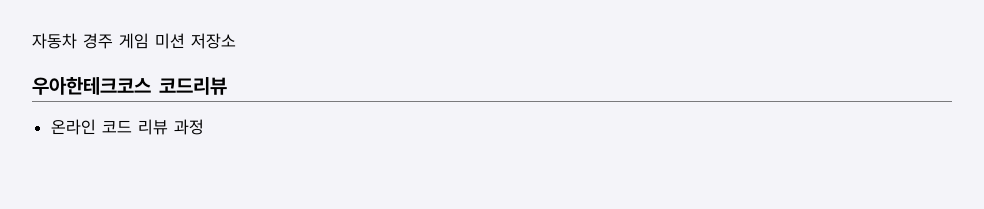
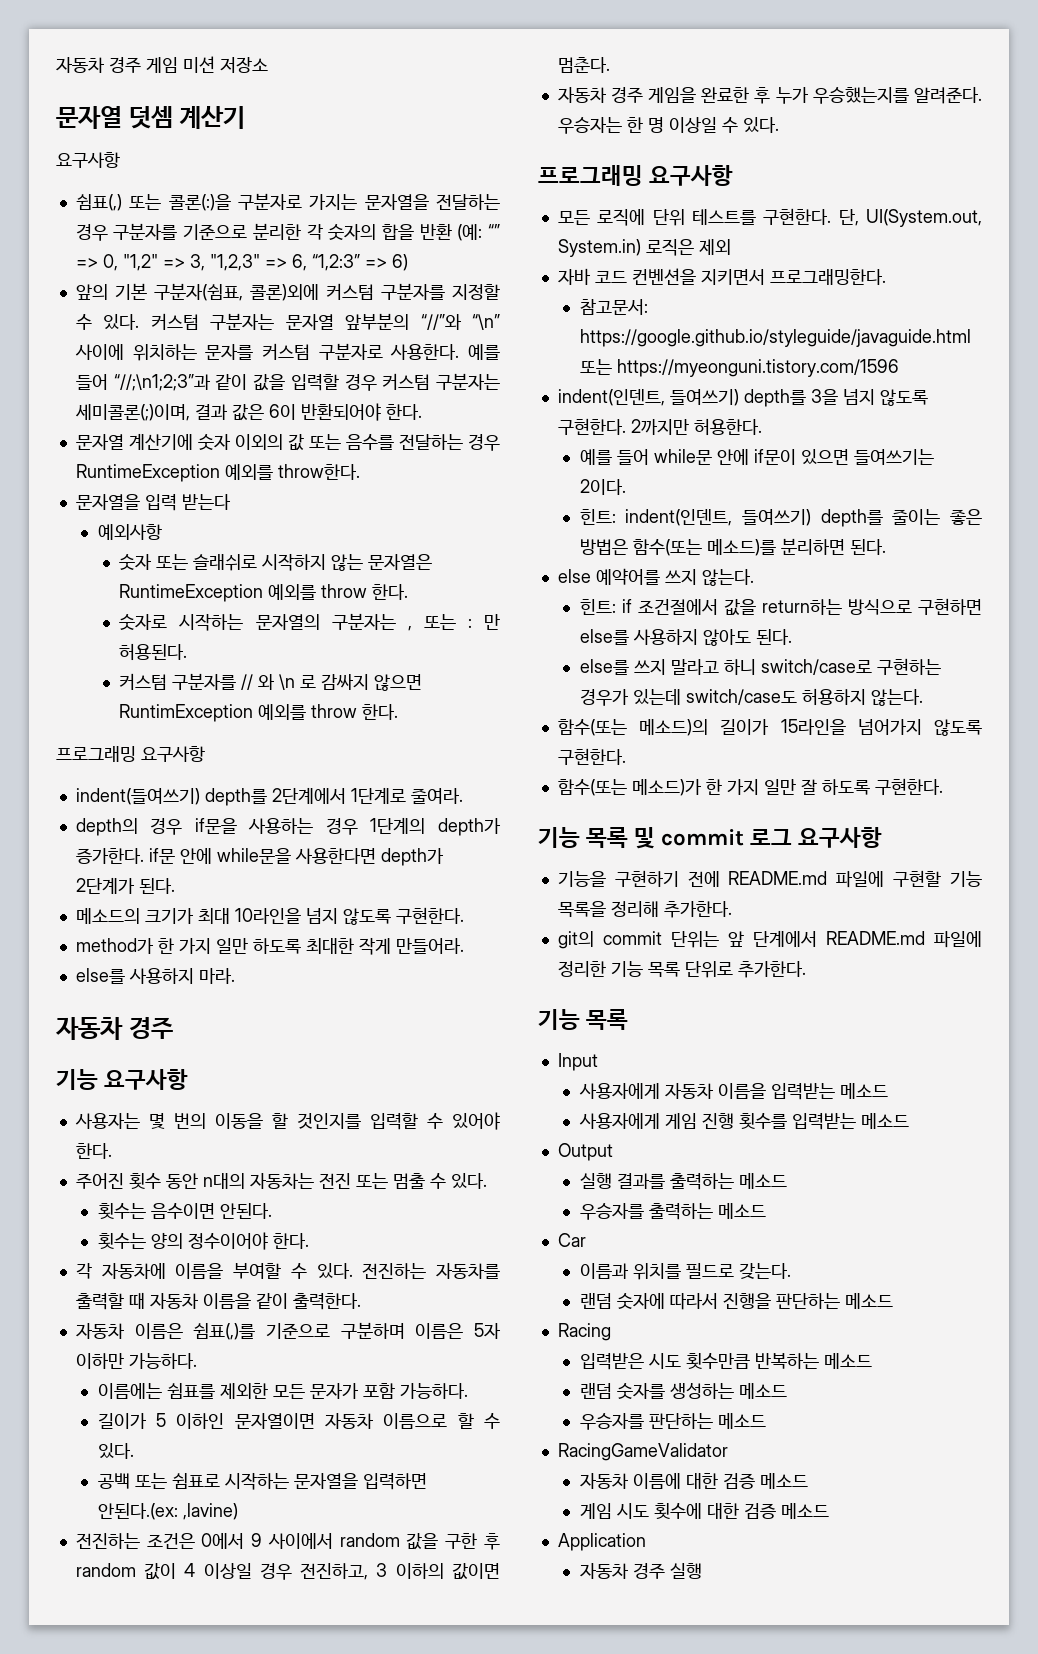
[32,77,227,95] [50,119,204,135] 우아한테크코스 코드리뷰 // 온라인 코드 리뷰 과정 -> [56,106,246,129] [56,152,120,168] [75,193,500,211] [75,223,500,241] [75,254,408,271] [75,283,500,301] [75,313,500,330] [74,343,500,361] [75,373,500,391] [74,403,422,421] [75,433,500,451] [75,464,360,482] [75,494,231,511] [97,524,162,540] [119,553,433,571] [119,584,409,602] [119,613,500,631] [119,643,188,661] [119,673,423,691] [119,704,399,722] [56,746,205,762] [75,787,463,806] [75,817,501,836] [75,848,444,866] [75,877,175,894] [75,907,464,925] [75,937,464,955] [75,968,235,984] [55,1017,173,1040] [56,1069,189,1090] [74,1112,500,1130] [75,1143,112,1159] [75,1173,487,1189] [97,1203,272,1219] [97,1232,309,1250] [75,1263,500,1279] [75,1292,361,1310] [75,1322,501,1340] [75,1353,197,1369] [97,1383,468,1399] [97,1413,500,1429] [97,1443,134,1459] [97,1472,427,1490] [97,1503,238,1520] [75,1533,500,1550] [75,1563,500,1580] [557,57,610,73] [557,87,982,104] [557,117,779,134] [538,165,734,186] [557,208,982,227] [557,239,731,257] [557,268,886,285] [579,299,648,315] [579,329,971,347] [579,359,899,377] [557,389,928,407] [557,418,762,436] [579,449,934,465] [579,479,626,495] [579,509,982,527] [579,538,886,556] [557,568,754,586] [579,598,982,616] [579,629,792,646] [579,658,941,675] [579,688,923,706] [557,719,982,736] [557,748,626,765] [557,778,943,796] [538,827,883,849] [557,870,982,888] [557,901,732,918] [557,930,982,949] [557,961,806,978] [538,1009,629,1030] [557,1053,598,1071] [578,1083,888,1100] [578,1113,909,1130] [557,1143,613,1161] [579,1173,787,1190] [579,1203,766,1220] [557,1233,586,1247] [579,1263,791,1280] [579,1293,893,1310] [557,1323,611,1341] [579,1353,872,1370] [579,1383,787,1399] [579,1413,766,1430] [557,1443,728,1461] [579,1473,808,1489] [579,1503,829,1519] [557,1533,646,1551] [579,1563,702,1579] 문자열 덧셈 계산기 // 요구사항 // 쉼표(,) 또는 콜론(:)을 구분자로 가지는 문자열을 전달하는 경우 구분자를 기준으로 분리한 각 숫자의 합을 반환 (예: “” => 0, "1,2" => 3, "1,2,3" => 6, “1,2:3” => 6) // 앞의 기본 구분자(쉼표, 콜론)외에 커스텀 구분자를 지정할 수 있다. 커스텀 구분자는 문자열 앞부분의 “//”와 “\n” 사이에 위치하는 문자를 커스텀 구분자로 사용한다. 예를 들어 “//;\n1;2;3”과 같이 값을 입력할 경우 커스텀 구분자는 세미콜론(;)이며, 결과 값은 6이 반환되어야 한다. // 문자열 계산기에 숫자 이외의 값 또는 음수를 전달하는 경우 RuntimeException 예외를 throw한다. // 문자열을 입력 받는다 // 예외사항 // 숫자 또는 슬래쉬로 시작하지 않는 문자열은 RuntimeException 예외를 throw 한다. // 숫자로 시작하는 문자열의 구분자는 , 또는 : 만 허용된다. // 커스텀 구분자를 // 와 \n 로 감싸지 않으면 RuntimException 예외를 throw 한다. // 프로그래밍 요구사항 // indent(들여쓰기) depth를 2단계에서 1단계로 줄여라. // depth의 경우 if문을 사용하는 경우 1단계의 depth가 증가한다. if문 안에 while문을 사용한다면 depth가 2단계가 된다. // 메소드의 크기가 최대 10라인을 넘지 않도록 구현한다. // method가 한 가지 일만 하도록 최대한 작게 만들어라. // else를 사용하지 마라. // 자동차 경주 // 기능 요구사항 // 사용자는 몇 번의 이동을 할 것인지를 입력할 수 있어야 한다. // 주어진 횟수 동안 n대의 자동차는 전진 또는 멈출 수 있다. // 횟수는 음수이면 안된다. // 횟수는 양의 정수이어야 한다. // 각 자동차에 이름을 부여할 수 있다. 전진하는 자동차를 출력할 때 자동차 이름을 같이 출력한다. // 자동차 이름은 쉼표(,)를 기준으로 구분하며 이름은 5자 이하만 가능하다. // 이름에는 쉼표를 제외한 모든 문자가 포함 가능하다. // 길이가 5 이하인 문자열이면 자동차 이름으로 할 수 있다. // 공백 또는 쉼표로 시작하는 문자열을 입력하면 안된다.(ex: ,lavine) // 전진하는 조건은 0에서 9 사이에서 random 값을 구한 후 random 값이 4 이상일 경우 전진하고, 3 이하의 값이면 멈춘다. // 자동차 경주 게임을 완료한 후 누가 우승했는지를 알려준다. 우승자는 한 명 이상일 수 있다. // 프로그래밍 요구사항 // 모든 로직에 단위 테스트를 구현한다. 단, UI(System.out, System.in) 로직은 제외 // 자바 코드 컨벤션을 지키면서 프로그래밍한다. // 참고문서: https://google.github.io/styleguide/javaguide.html 또는 https://myeonguni.tistory.com/1596 // indent(인덴트, 들여쓰기) depth를 3을 넘지 않도록 구현한다. 2까지만 허용한다. // 예를 들어 while문 안에 if문이 있으면 들여쓰기는 2이다. // 힌트: indent(인덴트, 들여쓰기) depth를 줄이는 좋은 방법은 함수(또는 메소드)를 분리하면 된다. // else 예약어를 쓰지 않는다. // 힌트: if 조건절에서 값을 return하는 방식으로 구현하면 else를 사용하지 않아도 된다. // else를 쓰지 말라고 하니 switch/case로 구현하는 경우가 있는데 switch/case도 허용하지 않는다. // 함수(또는 메소드)의 길이가 15라인을 넘어가지 않도록 구현한다. // 함수(또는 메소드)가 한 가지 일만 잘 하도록 구현한다. // 기능 목록 및 commit 로그 요구사항 // 기능을 구현하기 전에 README.md 파일에 구현할 기능 목록을 정리해 추가한다. // git의 commit 단위는 앞 단계에서 README.md 파일에 정리한 기능 목록 단위로 추가한다. // 기능 목록 // Input // 사용자에게 자동차 이름을 입력받는 메소드 // 사용자에게 게임 진행 횟수를 입력받는 메소드 // Output // 실행 결과를 출력하는 메소드 // 우승자를 출력하는 메소드 // Car // 이름과 위치를 필드로 갖는다. // 랜덤 숫자에 따라서 진행을 판단하는 메소드 // Racing // 입력받은 시도 횟수만큼 반복하는 메소드 // 랜덤 숫자를 생성하는 메소드 // 우승자를 판단하는 메소드 // RacingGameValidator // 자동차 이름에 대한 검증 메소드 // 게임 시도 횟수에 대한 검증 메소드 // Application // 자동차 경주 실행

